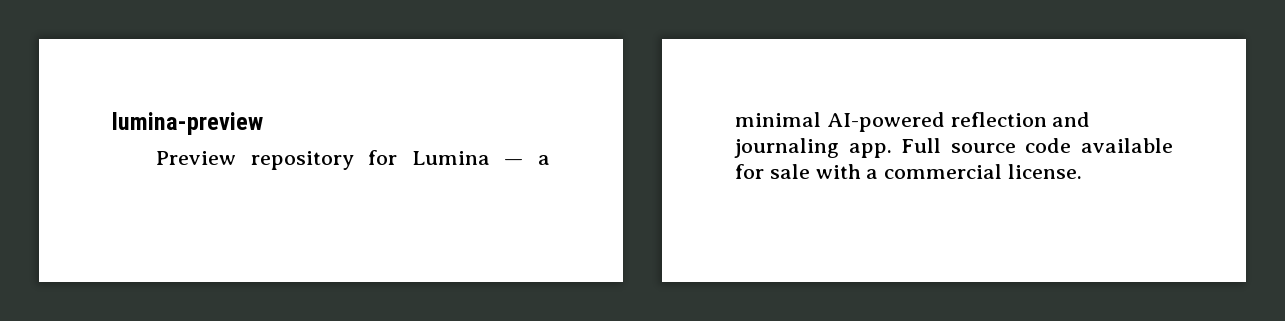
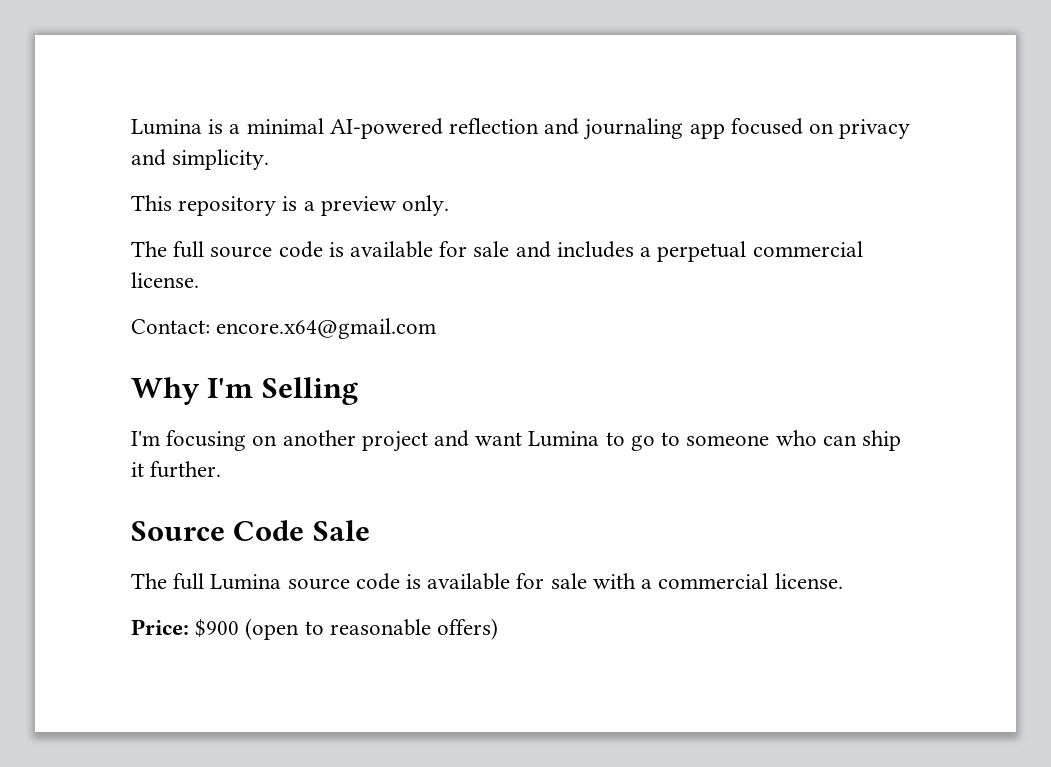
[112,112,263,135] [156,150,524,170] lumina-preview // Preview repository for Lumina — -> [131,119,224,135] Lumina is
[848,138,1072,158] app. Full source code -> [689,118,911,139] [131,149,270,170] [131,195,450,216] [131,241,863,262] [131,272,199,288] [131,318,437,339] [131,377,358,405] [131,430,901,452] [131,461,222,478] [131,520,370,541] [131,573,422,590] app focused on privacy and simplicity. // This repository is a preview only. // The full source code is available for sale and includes a perpetual commercial license. // Contact: encore.x64@gmail.com // Why I'm Selling // I'm focusing on another project and want Lumina to go to someone who can ship it further. // Source Code Sale // The full Lumina source code is
(1083, 171) none -> [131,618,499,640] // Price: $900 (open to reasonable offers)

